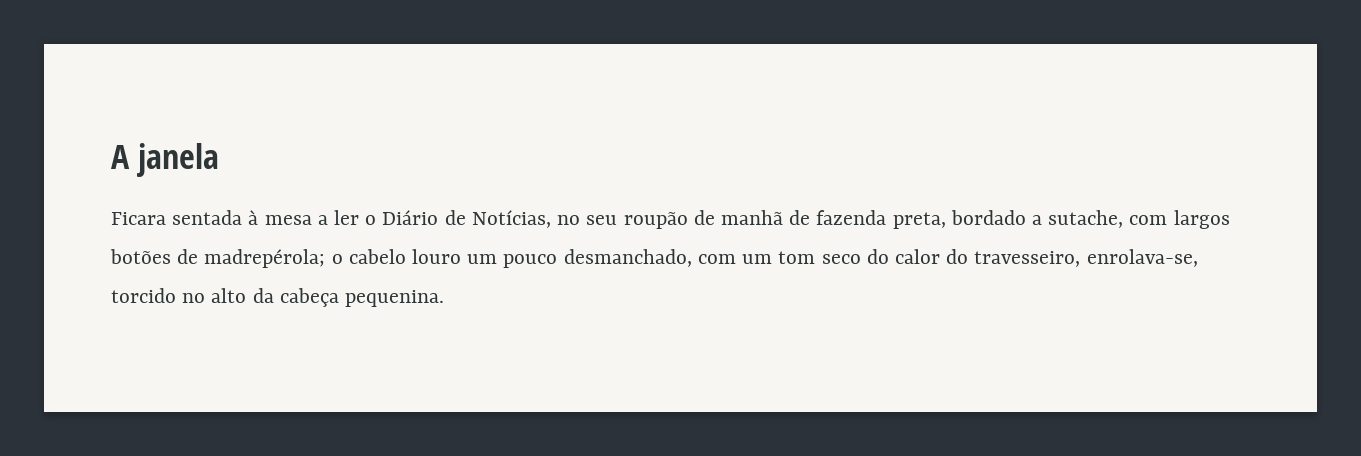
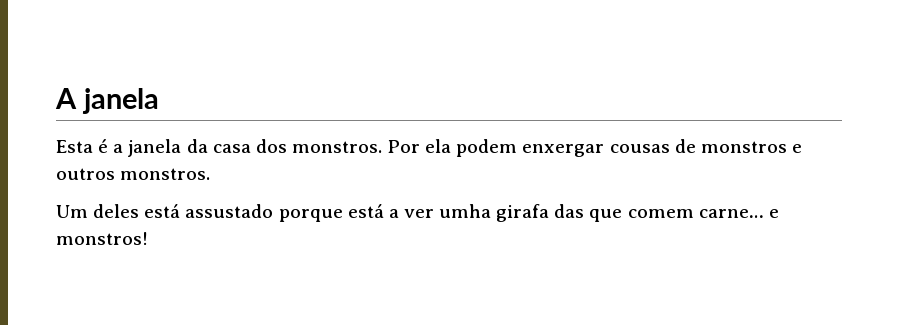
[111,210,1230,229] [110,249,1198,268] [111,288,445,307] Ficara sentada à mesa a ler o Diário de Notícias, no seu roupão de manhã de fazenda preta, bordado a sutache, com largos botões de madrepérola; o cabelo louro um pouco desmanchado, com um tom seco do calor do travesseiro, enrolava-se, torcido no alto da cabeça pequenina. -> [56,139,802,157] [56,168,211,180] [56,204,779,222] [56,232,148,245] Esta é a janela da casa dos monstros. Por ela podem enxergar cousas de monstros e outros monstros. // Um deles está assustado porque está a ver umha girafa das que comem carne… e monstros!

